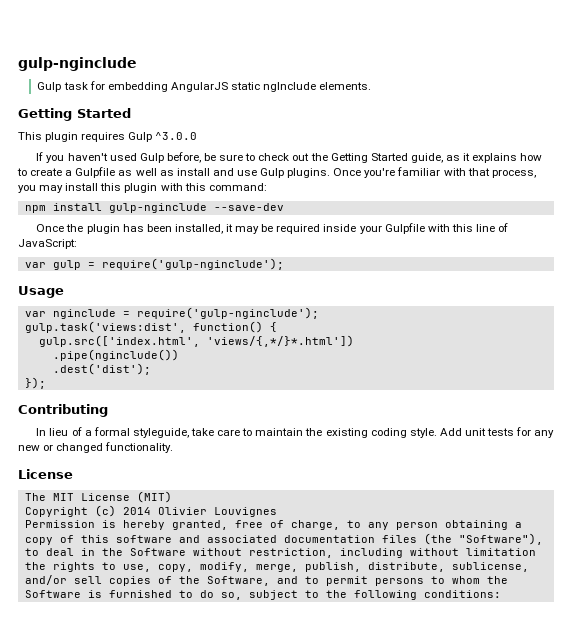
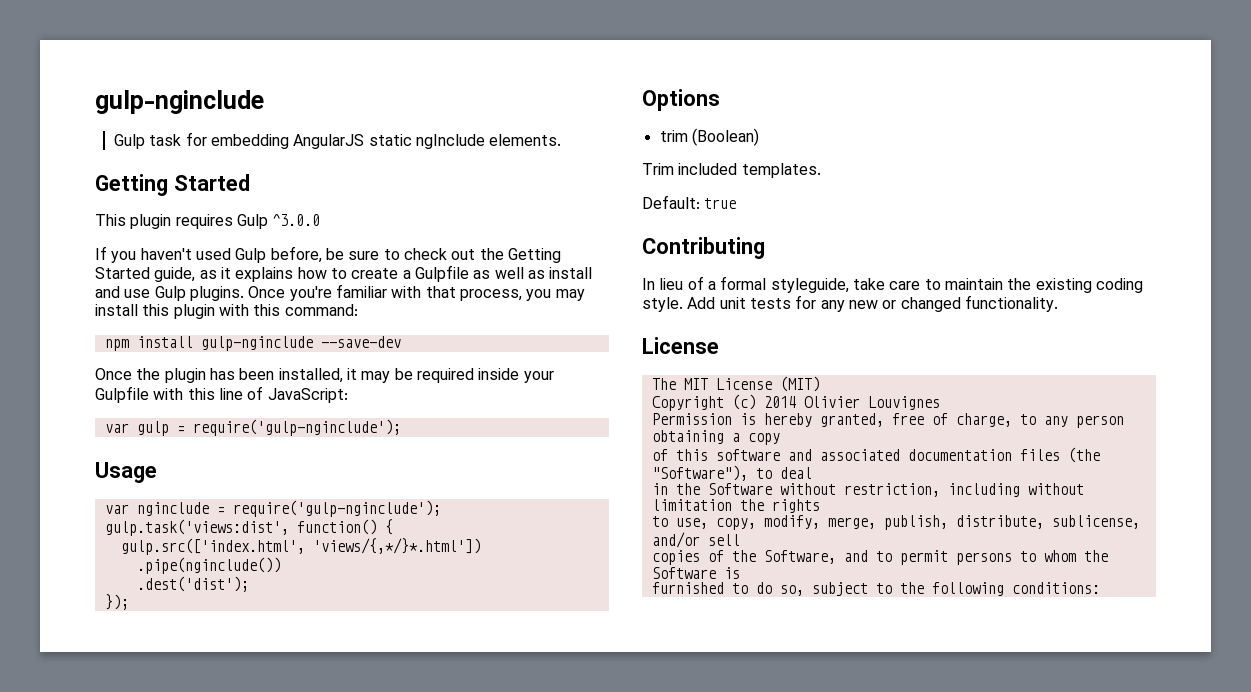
(46, 383) none -> [642,89,720,111] [659,128,759,146] [642,163,821,178] [642,195,737,209] // Options // trim (Boolean) // Trim included templates. // Default: true
(53, 541) none -> (780, 439) //
(74, 552) none -> (812, 473) //
(95, 567) none -> (820, 506) //
(102, 580) none -> (740, 540) //
(102, 594) none -> (740, 573) //

